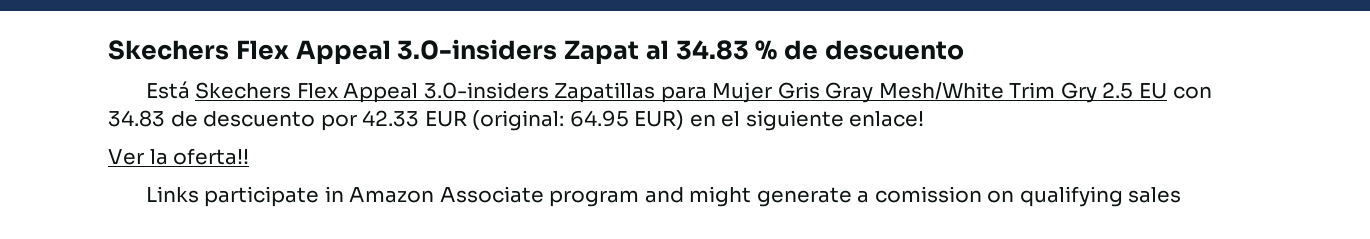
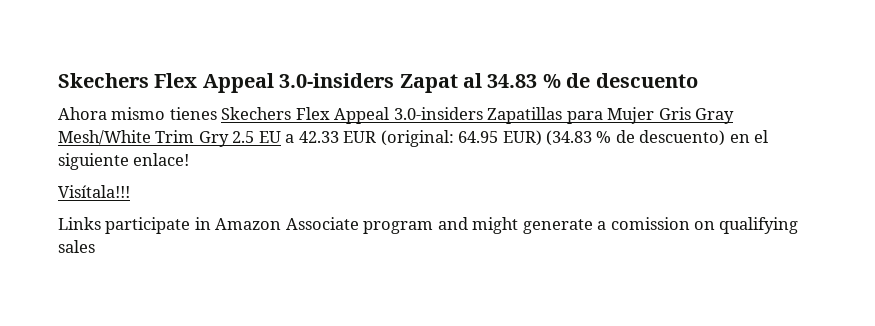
[145,81,190,99] Está -> [58,107,217,120] Ahora mismo tienes
[1172,86,1212,99] [108,110,357,131] con 34.83 de descuento por -> [285,134,295,143] a
(685, 120) none -> [546,130,726,146] (34.83 % de descuento)
[108,148,250,165] Ver la oferta!! -> [58,185,130,198] Visítala!!!

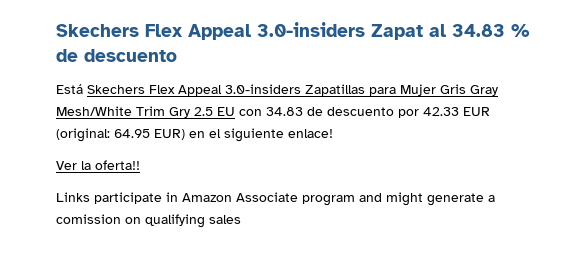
[58,107,217,120] Ahora mismo tienes -> [56,84,83,94] Está
[285,134,295,143] a -> [239,107,419,118] con 34.83 de descuento por
[546,130,726,146] (34.83 % de descuento) -> (185, 134) none
[58,185,130,198] Visítala!!! -> [56,160,140,170] Ver la oferta!!

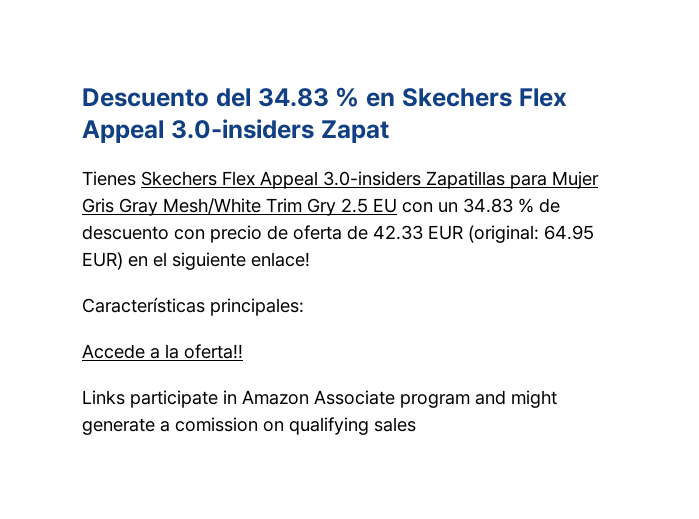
(56, 30) none -> [82,87,395,107] Descuento del 34.83 % en
[429,24,530,37] [56,49,177,62] [56,84,83,94] al 34.83 % de descuento // Está -> [82,171,136,186] // Tienes
[266,107,419,118] 34.83 de descuento por -> [438,198,560,213] [82,225,368,243] un 34.83 % de descuento con precio de oferta de
[56,161,77,170] Ver -> [82,297,304,316] [82,344,160,359] Características principales: // Accede a

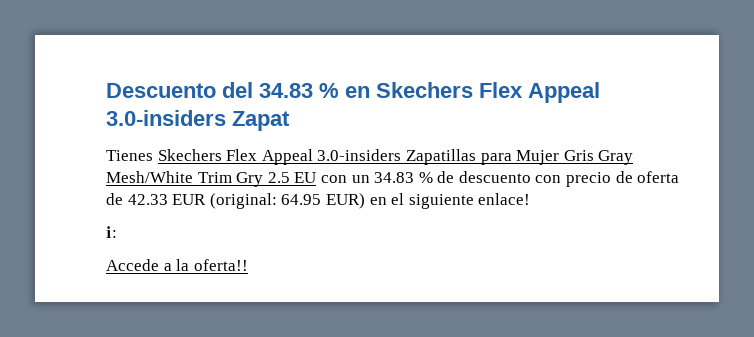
[82,297,304,316] Características principales: -> [106,226,117,238] ℹ:
[82,390,557,408] [82,417,416,435] // Links participate in Amazon Associate program and might generate a comission on qualifying sales -> (248, 265) none

